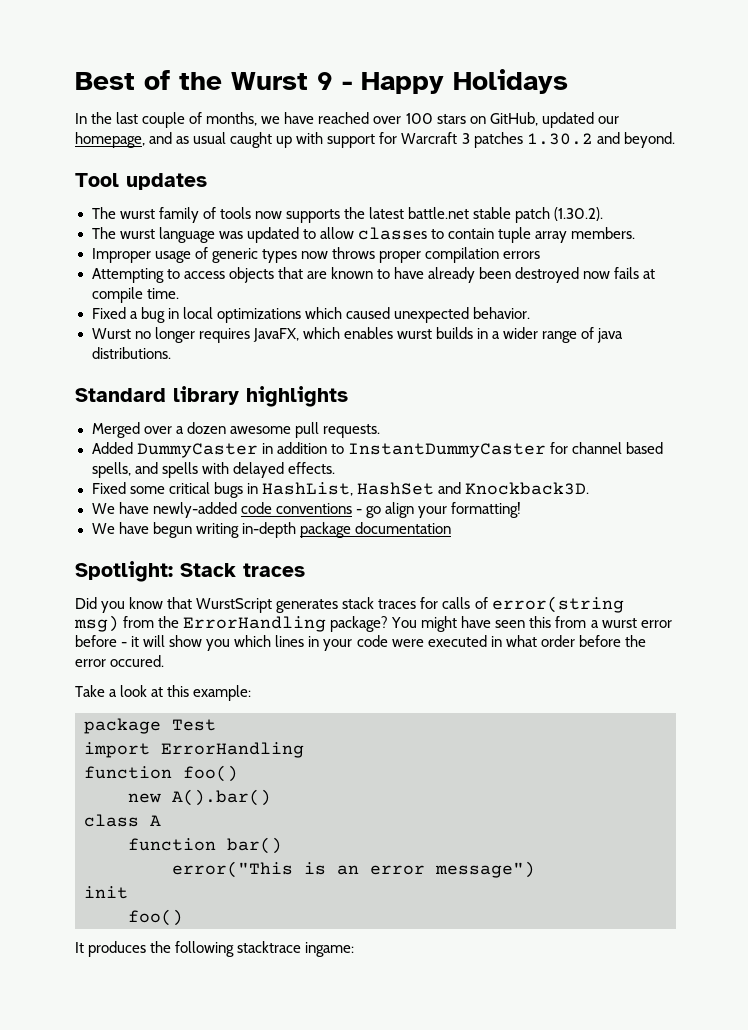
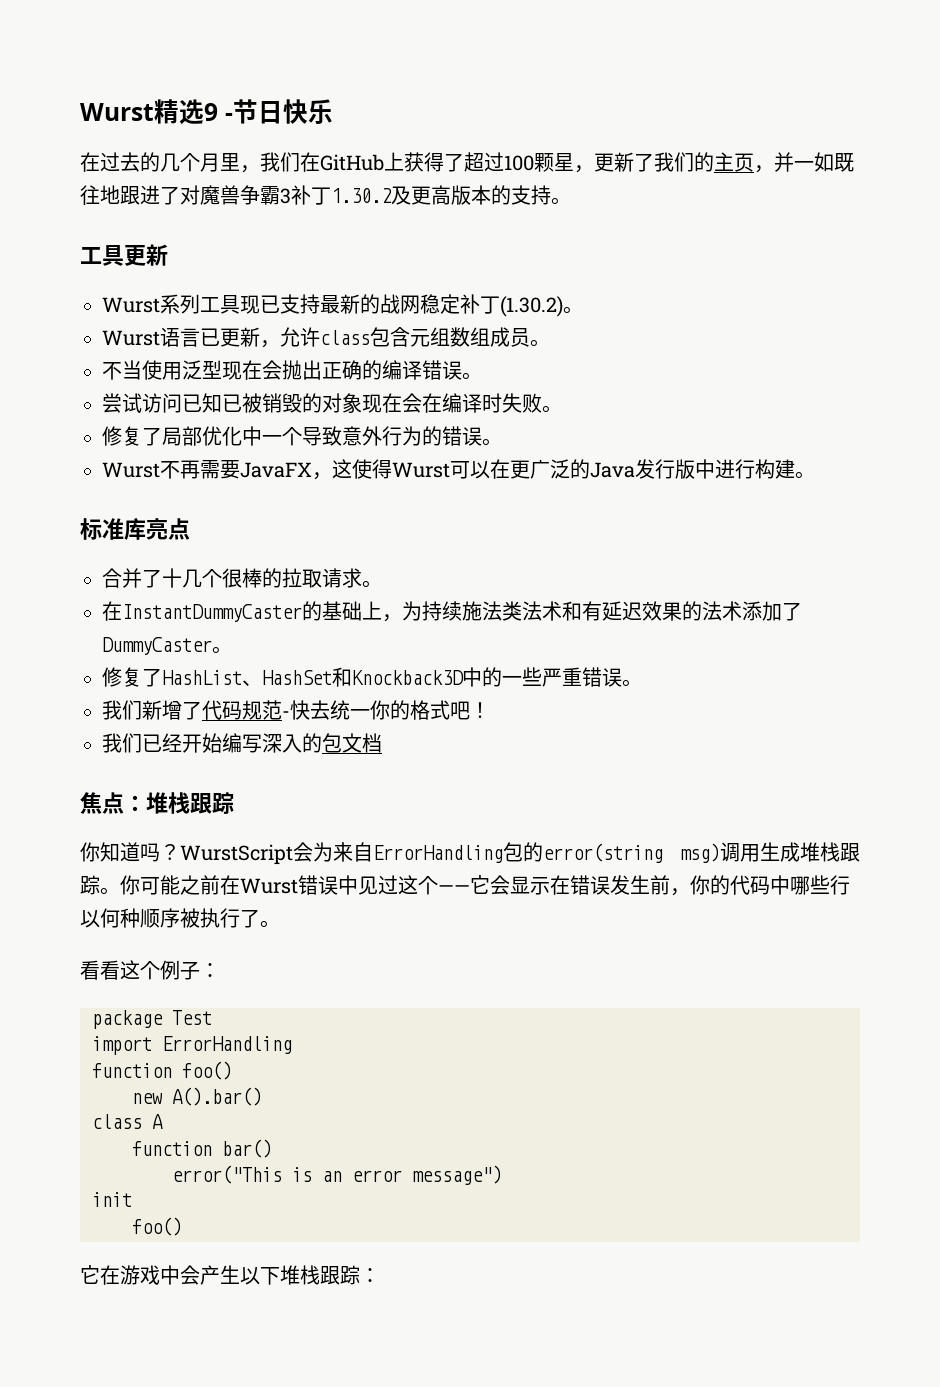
[75,69,568,94] [75,112,619,128] [75,132,675,148] [75,173,207,190] [91,207,604,223] [91,227,636,243] [91,247,540,263] [91,267,656,283] [91,287,179,303] [91,307,530,323] [91,327,624,343] [91,347,171,359] [75,386,348,407] [91,422,380,438] [91,442,663,458] [91,462,335,478] [91,482,589,498] [91,502,521,518] [91,522,451,538] [75,561,305,582] [75,596,624,613] [74,615,672,632] [75,635,646,651] [75,655,165,667] [75,685,252,701] Best of the Wurst 9 - Happy Holidays // In the last couple of months, we have reached over 100 stars on GitHub, updated our homepage, and as usual caught up with support for Warcraft 3 patches 1.30.2 and beyond. // Tool updates // The wurst family of tools now supports the latest battle.net stable patch (1.30.2). // The wurst language was updated to allow classes to contain tuple array members. // Improper usage of generic types now throws proper compilation errors // Attempting to access objects that are known to have already been destroyed now fails at compile time. // Fixed a bug in local optimizations which caused unexpected behavior. // Wurst no longer requires JavaFX, which enables wurst builds in a wider range of java distributions. // Standard library highlights // Merged over a dozen awesome pull requests. // Added DummyCaster in addition to InstantDummyCaster for channel based spells, and spells with delayed effects. // Fixed some critical bugs in HashList, HashSet and Knockback3D. // We have newly-added code conventions - go align your formatting! // We have begun writing in-depth package documentation // Spotlight: Stack traces // Did you know that WurstScript generates stack traces for calls of error(string msg) from the ErrorHandling package? You might have seen this from a wurst error before - it will show you which lines in your code were executed in what order before the error occured. // Take a look at this example: -> [80,99,333,125] [80,152,854,173] [80,185,571,205] [80,244,168,266] [102,294,583,317] [102,327,550,348] [102,360,482,380] [102,393,562,413] [102,426,502,446] [102,459,815,480] [80,518,190,540] [102,568,382,588] [102,601,802,622] [102,637,232,655] [102,667,642,687] [102,700,490,720] [102,733,382,753] [80,792,234,814] [80,842,860,865] [80,875,850,896] [80,908,280,928] [80,960,220,980] Wurst精选9 -节日快乐 // 在过去的几个月里，我们在GitHub上获得了超过100颗星，更新了我们的主页，并一如既往地跟进了对魔兽争霸3补丁1.30.2及更高版本的支持。 // 工具更新 // Wurst系列工具现已支持最新的战网稳定补丁(1.30.2)。 // Wurst语言已更新，允许class包含元组数组成员。 // 不当使用泛型现在会抛出正确的编译错误。 // 尝试访问已知已被销毁的对象现在会在编译时失败。 // 修复了局部优化中一个导致意外行为的错误。 // Wurst不再需要JavaFX，这使得Wurst可以在更广泛的Java发行版中进行构建。 // 标准库亮点 // 合并了十几个很棒的拉取请求。 // 在InstantDummyCaster的基础上，为持续施法类法术和有延迟效果的法术添加了DummyCaster。 // 修复了HashList、HashSet和Knockback3D中的一些严重错误。 // 我们新增了代码规范-快去统一你的格式吧！ // 我们已经开始编写深入的包文档 // 焦点：堆栈跟踪 // 你知道吗？WurstScript会为来自ErrorHandling包的error(string msg)调用生成堆栈跟踪。你可能之前在Wurst错误中见过这个——它会显示在错误发生前，你的代码中哪些行以何种顺序被执行了。 // 看看这个例子：
[75,941,355,957] It produces the following stacktrace ingame: -> [80,1265,380,1285] 它在游戏中会产生以下堆栈跟踪：

